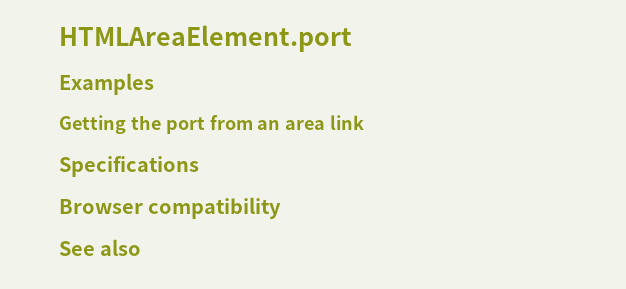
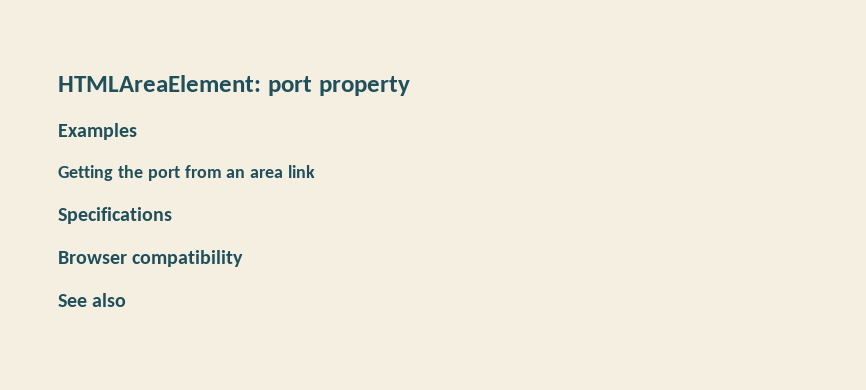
[59,25,352,52] HTMLAreaElement.port -> [58,75,410,96] HTMLAreaElement: port property

